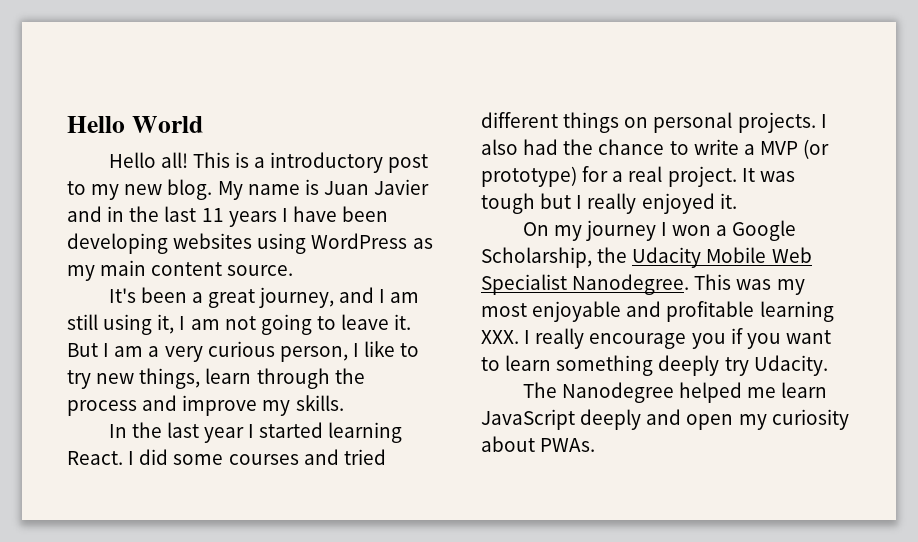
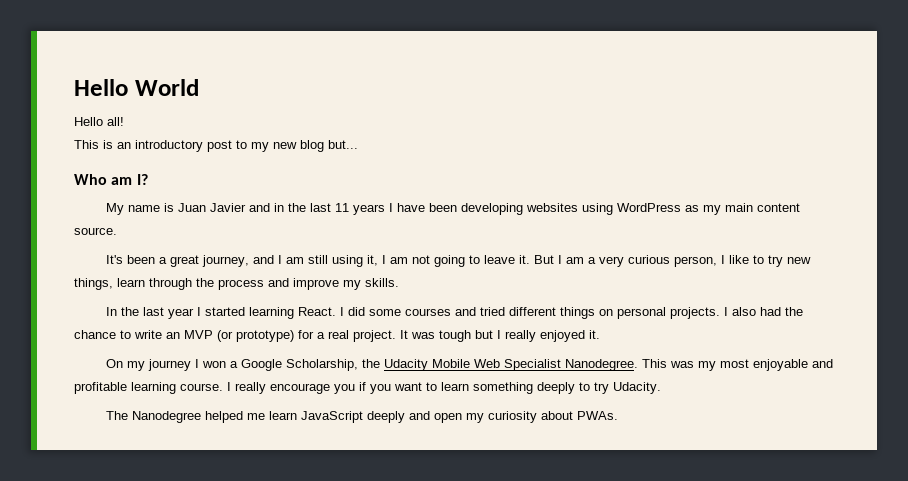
(188, 160) none -> (124, 121) //
[254,157,266,168] a -> [117,142,131,149] an
[167,179,213,200] blog. -> [300,140,358,152] [74,174,148,185] blog but... // Who am I? //
[743,144,755,155] a -> [166,332,180,339] an
[481,330,519,344] XXX. -> [180,383,223,391] course.
(720, 365) none -> [579,382,590,391] to

